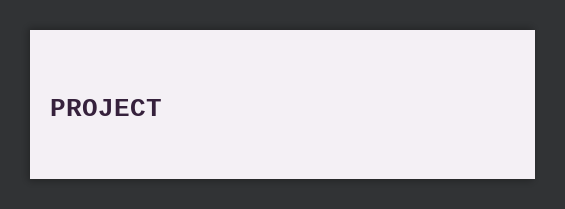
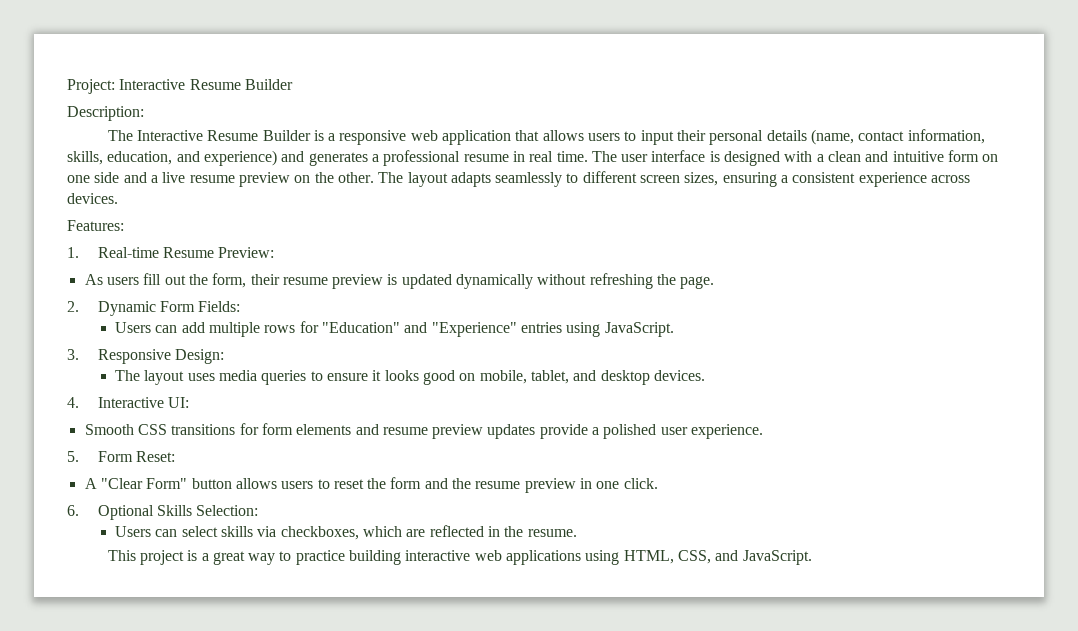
[50,99,162,116] PROJECT -> [67,79,293,94] [67,106,144,121] [107,129,985,145] [67,150,999,166] [67,171,971,187] [67,193,118,204] [67,220,124,231] [67,247,275,258] [84,273,715,289] [67,301,241,316] [115,321,674,337] [67,349,224,364] [115,370,705,385] [67,397,189,408] [84,423,764,439] [67,451,175,462] [84,477,658,493] [67,505,259,520] [115,525,577,540] [107,550,812,565] Project: Interactive Resume Builder // Description: // The Interactive Resume Builder is a responsive web application that allows users to input their personal details (name, contact information, skills, education, and experience) and generates a professional resume in real time. The user interface is designed with a clean and intuitive form on one side and a live resume preview on the other. The layout adapts seamlessly to different screen sizes, ensuring a consistent experience across devices. // Features: // 1. Real-time Resume Preview: // As users fill out the form, their resume preview is updated dynamically without refreshing the page. // 2. Dynamic Form Fields: // Users can add multiple rows for "Education" and "Experience" entries using JavaScript. // 3. Responsive Design: // The layout uses media queries to ensure it looks good on mobile, tablet, and desktop devices. // 4. Interactive UI: // Smooth CSS transitions for form elements and resume preview updates provide a polished user experience. // 5. Form Reset: // A "Clear Form" button allows users to reset the form and the resume preview in one click. // 6. Optional Skills Selection: // Users can select skills via checkboxes, which are reflected in the resume. // This project is a great way to practice building interactive web applications using HTML, CSS, and JavaScript.

